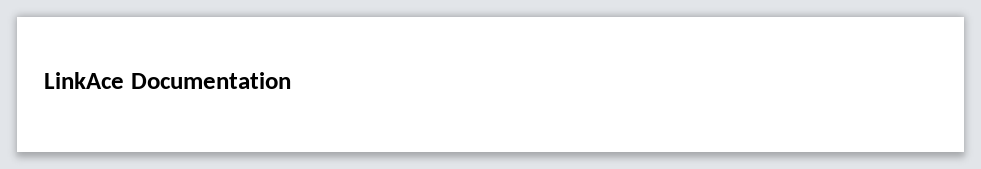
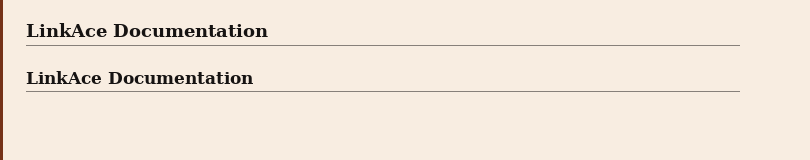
[44,72,291,89] LinkAce Documentation -> [26,23,268,37] [26,71,253,84] LinkAce Documentation // LinkAce Documentation

